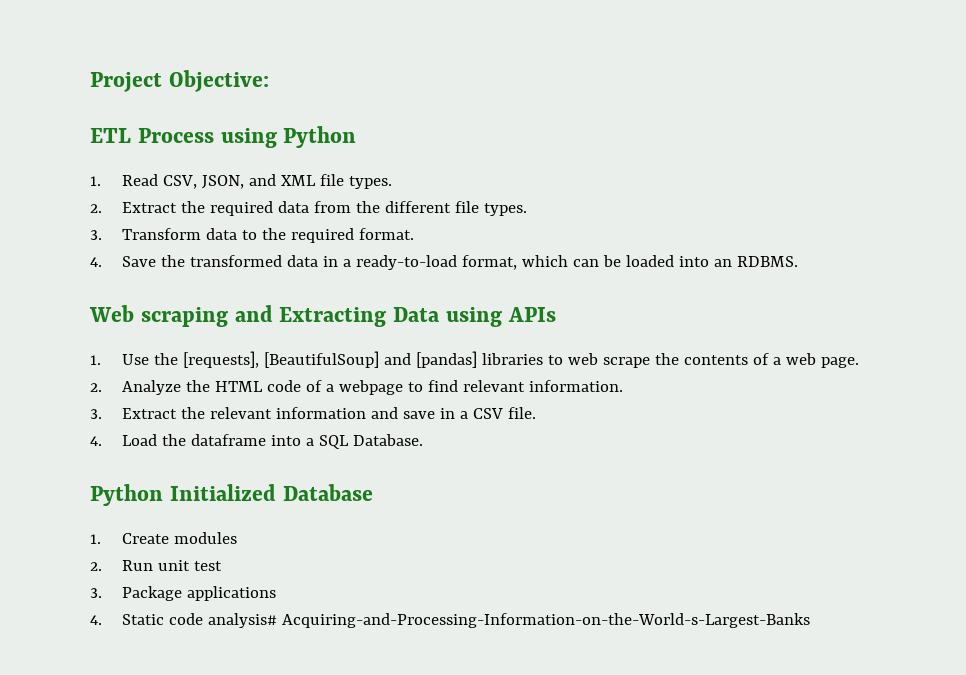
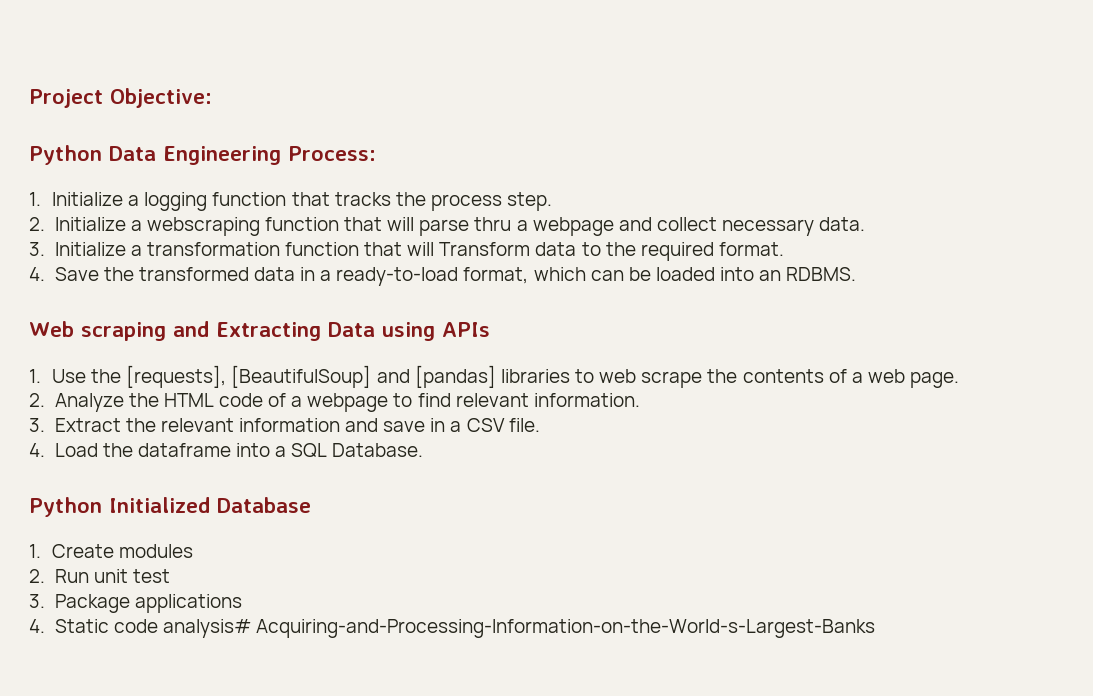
[90,126,357,148] [90,174,392,189] [90,201,527,216] [90,230,102,240] ETL Process using Python // 1. Read CSV, JSON, and XML file types. // 2. Extract the required data from the different file types. // 3. -> [29,145,376,165] [29,192,553,211] [29,217,866,236] [29,242,435,256] Python Data Engineering Process: // 1. Initialize a logging function that tracks the process step. // 2. Initialize a webscraping function that will parse thru a webpage and collect necessary data. // 3. Initialize a transformation function that will

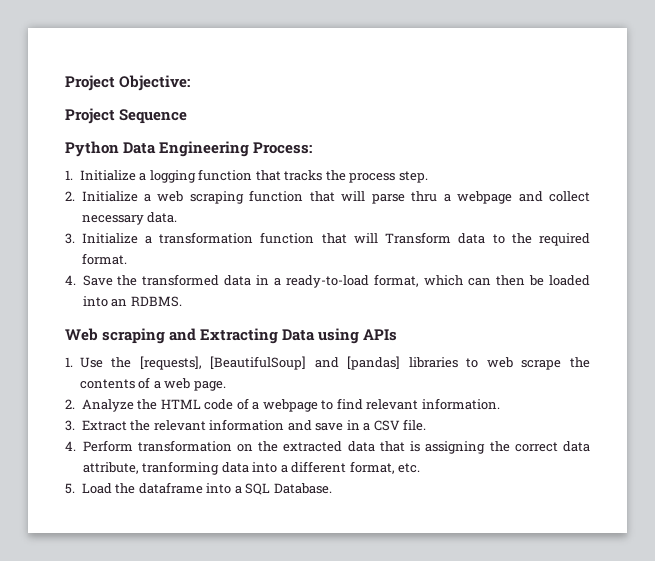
(212, 98) none -> [65,108,188,124] // Project Sequence
[146,217,260,236] webscraping -> [157,191,244,204] web scraping
(624, 275) none -> [496,275,526,286] then
(45, 450) none -> [82,440,591,454] [82,461,421,475] [65,483,75,494] Perform transformation on the extracted data that is assigning the correct data attribute, tranforming data into a different format, etc. // 5.
[29,497,311,517] [29,544,194,558] [29,569,170,583] [29,594,242,613] [29,619,875,638] // Python Initialized Database // 1. Create modules // 2. Run unit test // 3. Package applications // 4. Static code analysis# Acquiring-and-Processing-Information-on-the-World-s-Largest-Banks -> (332, 488) none

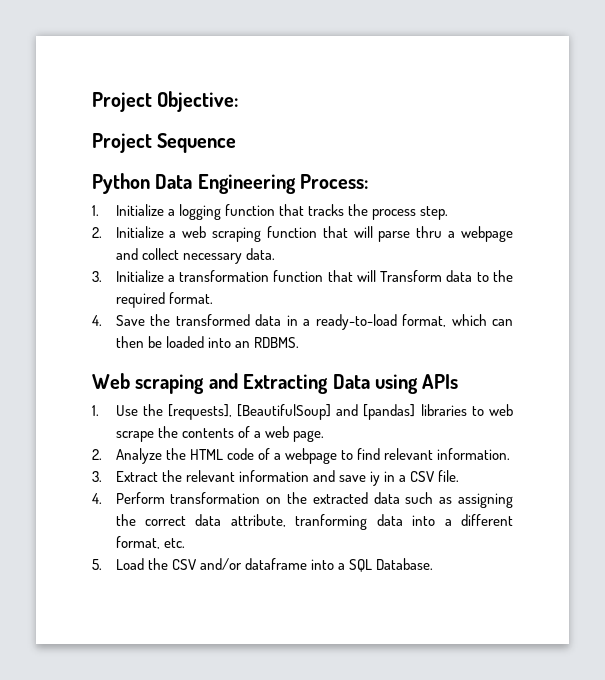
(344, 427) none -> [369,471,380,486] iy
[379,441,421,452] that is -> [405,492,453,504] such as
(136, 488) none -> [171,558,242,570] CSV and/or

